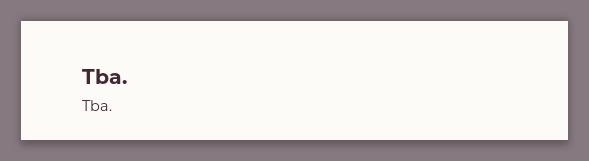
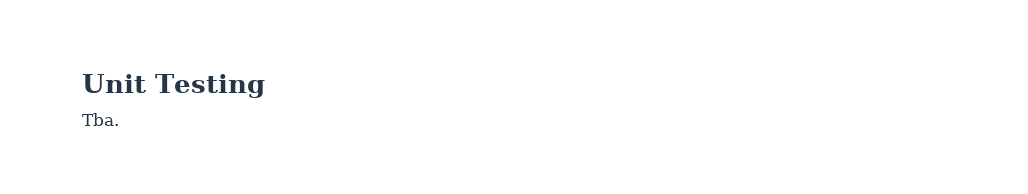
[82,69,127,84] Tba. -> [82,74,265,98] Unit Testing

